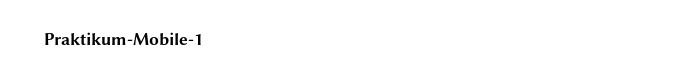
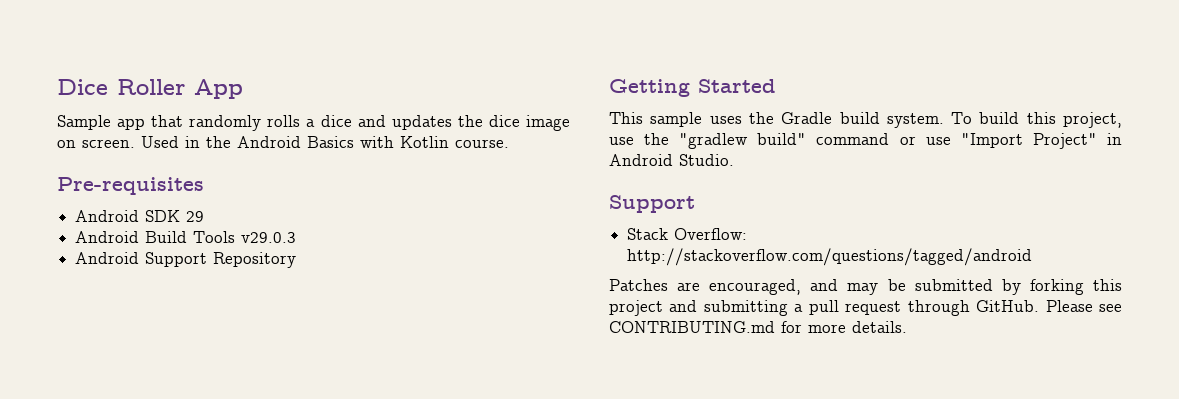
[44,32,203,46] Praktikum-Mobile-1 -> [57,79,243,99] [57,115,570,131] [57,136,509,148] [57,177,204,195] [75,210,205,222] [75,231,297,243] [75,252,297,268] [609,79,776,97] [609,112,1122,128] [609,133,1122,149] [609,154,734,166] [609,195,695,213] [627,228,748,240] [627,248,1033,266] [609,279,1122,295] [609,300,1122,316] [609,321,907,333] Dice Roller App // Sample app that randomly rolls a dice and updates the dice image on screen. Used in the Android Basics with Kotlin course. // Pre-requisites // Android SDK 29 // Android Build Tools v29.0.3 // Android Support Repository // Getting Started // This sample uses the Gradle build system. To build this project, use the "gradlew build" command or use "Import Project" in Android Studio. // Support // Stack Overflow: http://stackoverflow.com/questions/tagged/android // Patches are encouraged, and may be submitted by forking this project and submitting a pull request through GitHub. Please see CONTRIBUTING.md for more details.

